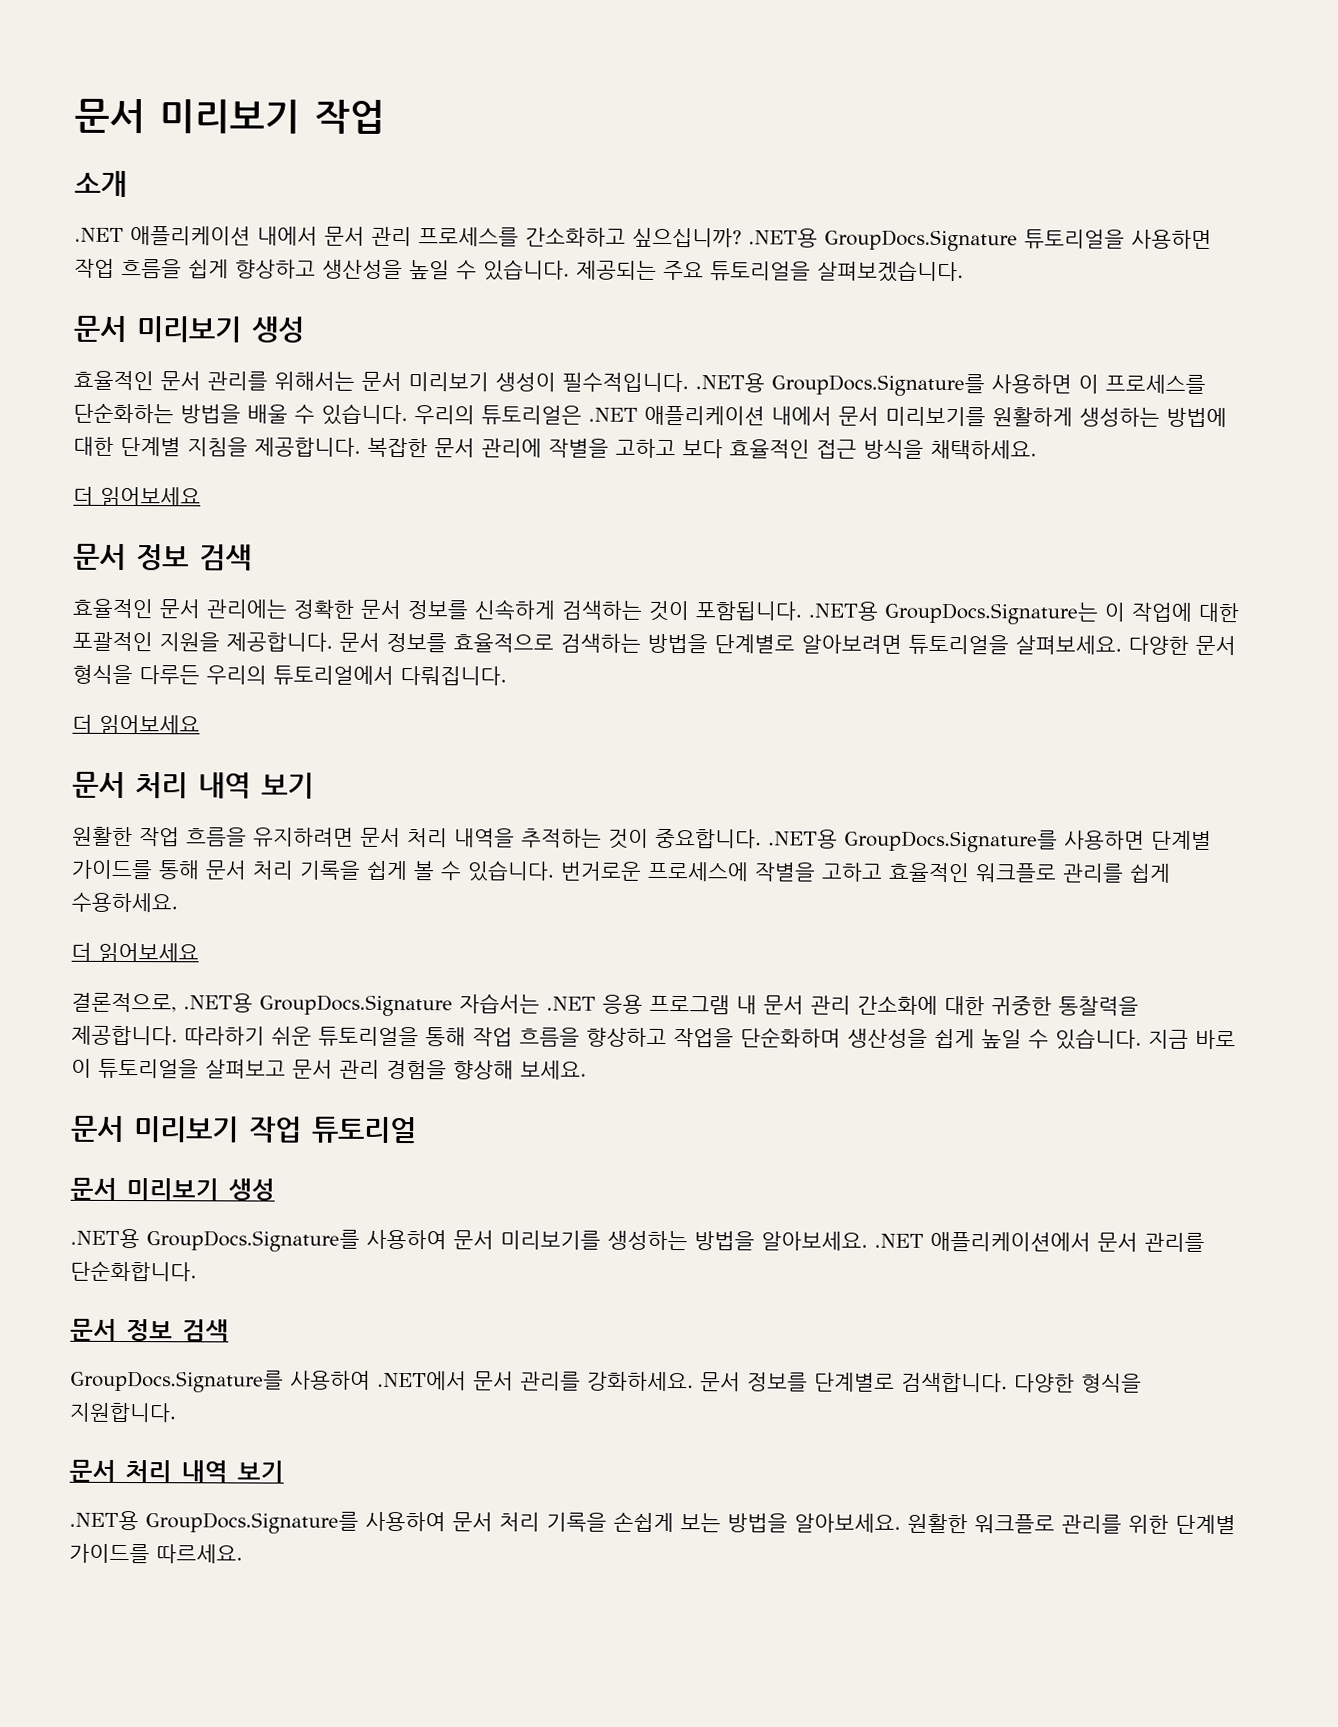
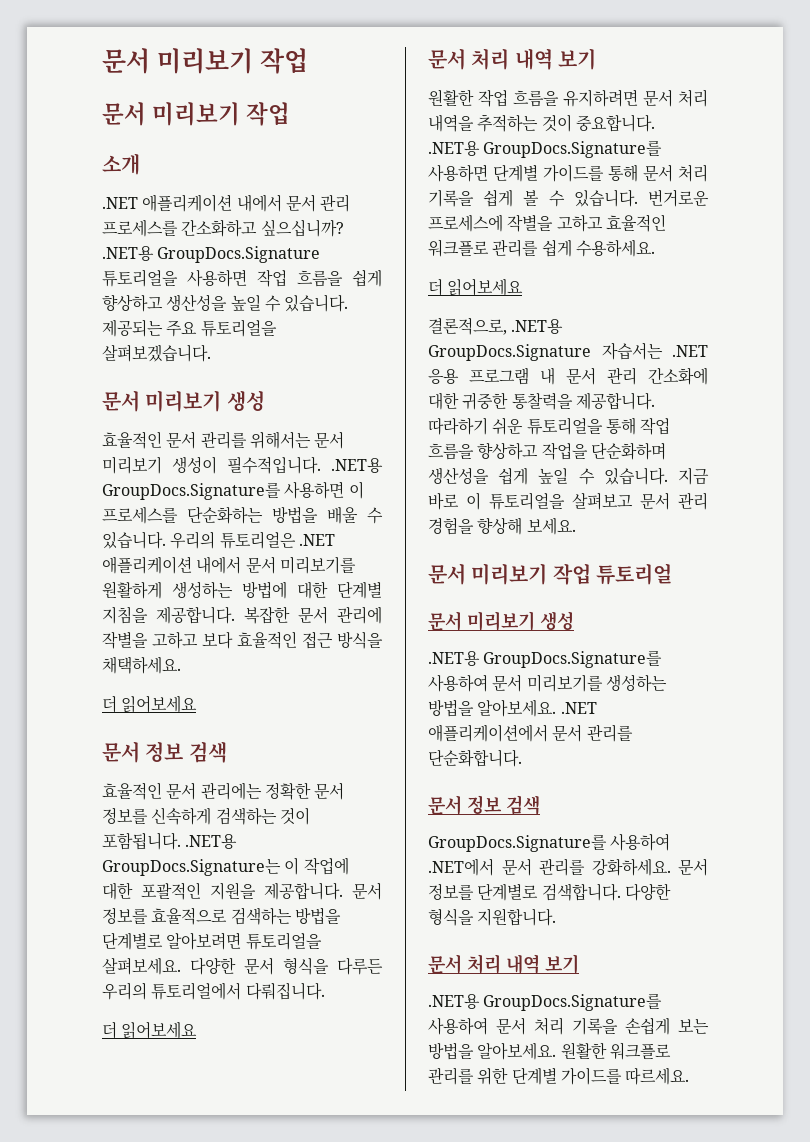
[74,98,385,134] 문서 미리보기 작업 -> [102,48,308,74] [102,102,291,126] 문서 미리보기 작업 // 문서 미리보기 작업

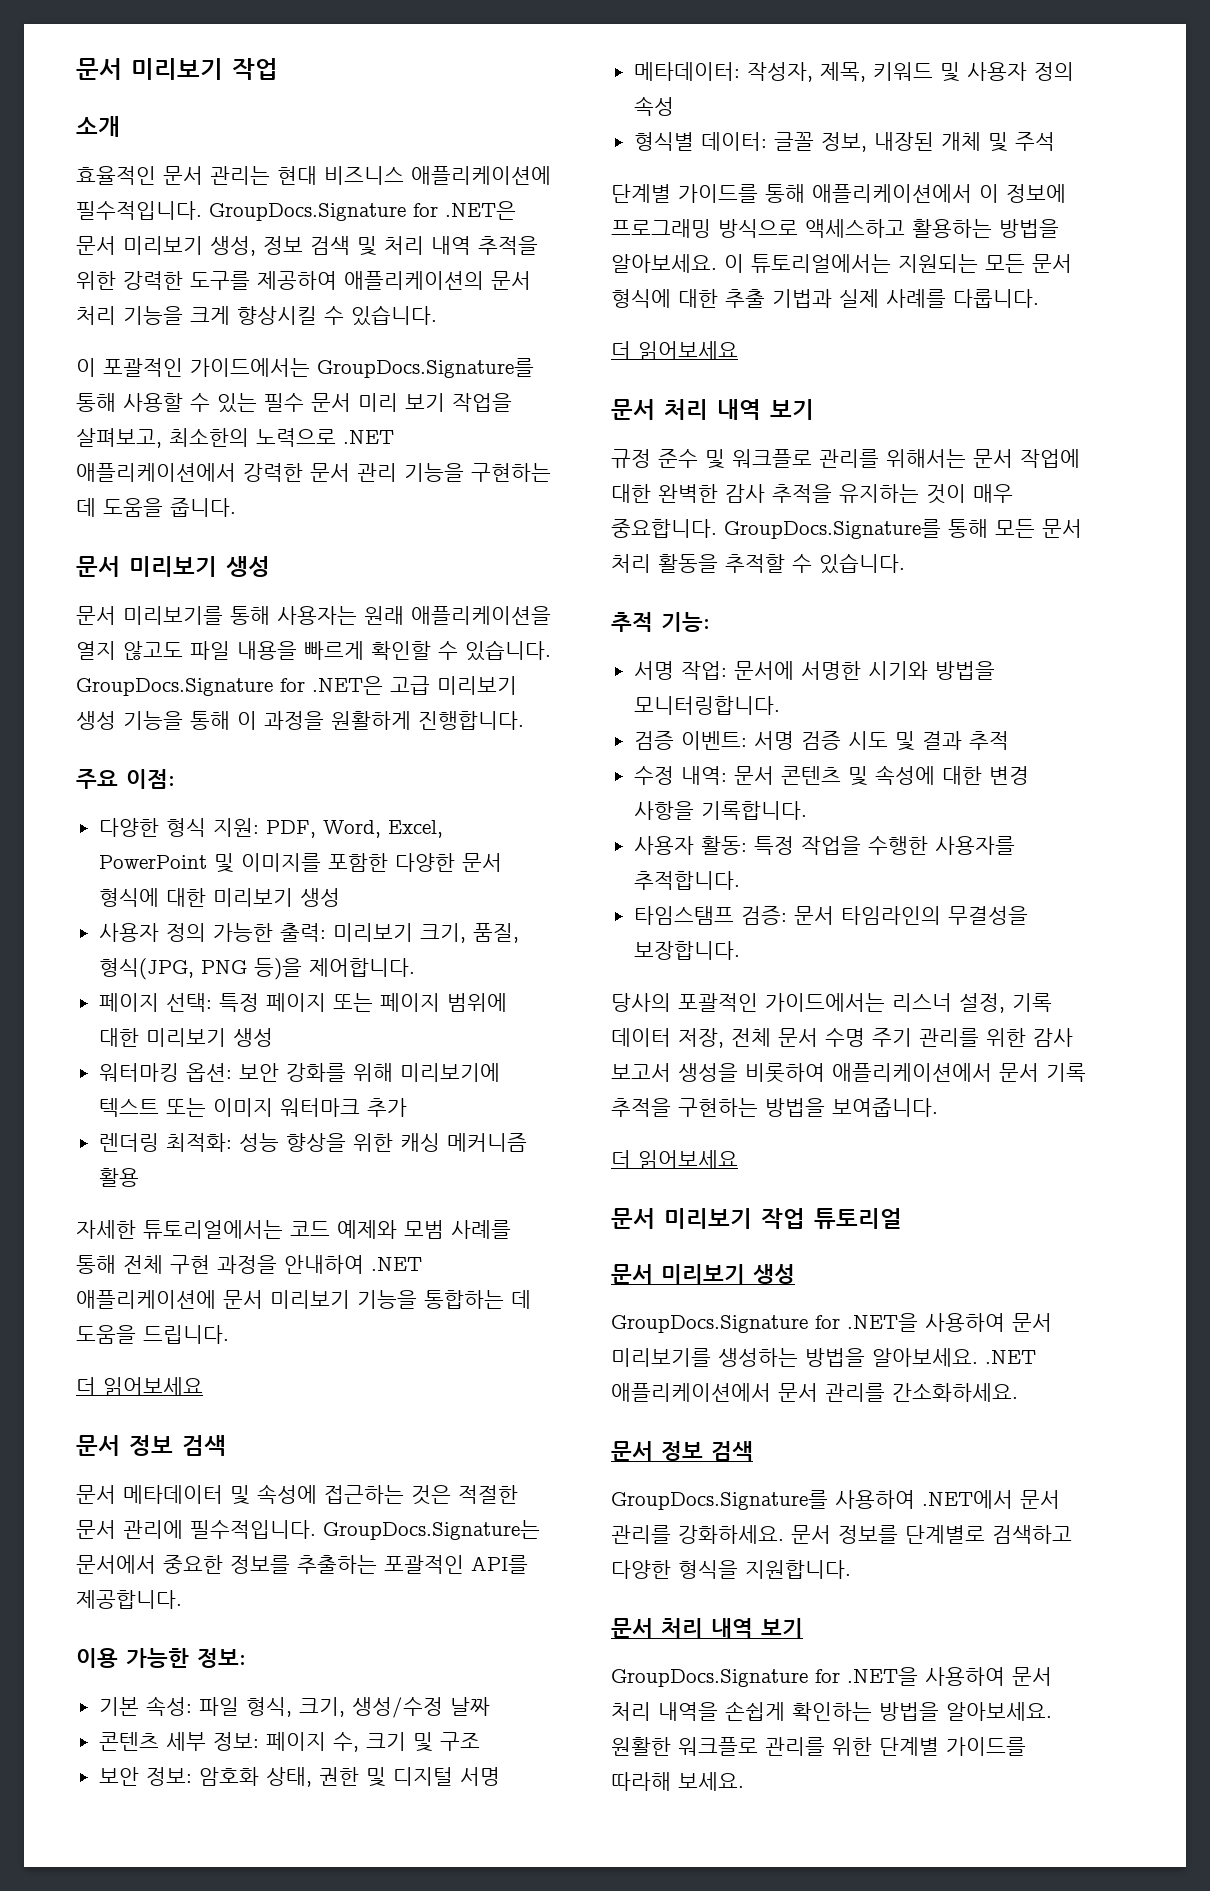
[102,48,308,74] [102,102,291,126] [102,153,140,175] [102,194,351,212] [102,219,344,237] [102,246,321,263] [102,269,382,287] [102,294,349,312] [102,319,277,337] [102,344,211,362] [102,390,265,412] [102,431,345,449] [102,456,383,474] [102,481,364,500] [102,506,383,524] [102,531,335,549] [102,556,356,574] [102,581,382,599] [102,606,382,624] [102,631,383,649] [102,656,181,674] 문서 미리보기 작업 // 문서 미리보기 작업 // 소개 // .NET 애플리케이션 내에서 문서 관리 프로세스를 간소화하고 싶으십니까? .NET용 GroupDocs.Signature 튜토리얼을 사용하면 작업 흐름을 쉽게 향상하고 생산성을 높일 수 있습니다. 제공되는 주요 튜토리얼을 살펴보겠습니다. // 문서 미리보기 생성 // 효율적인 문서 관리를 위해서는 문서 미리보기 생성이 필수적입니다. .NET용 GroupDocs.Signature를 사용하면 이 프로세스를 단순화하는 방법을 배울 수 있습니다. 우리의 튜토리얼은 .NET 애플리케이션 내에서 문서 미리보기를 원활하게 생성하는 방법에 대한 단계별 지침을 제공합니다. 복잡한 문서 관리에 작별을 고하고 보다 효율적인 접근 방식을 채택하세요. -> [76,58,278,80] [76,116,120,137] [76,166,551,185] [76,201,516,221] [76,236,538,256] [76,271,531,290] [76,305,437,326] [76,358,534,378] [76,393,512,413] [76,428,394,448] [76,463,551,482] [76,498,236,517] [76,556,270,577] [76,606,551,625] [76,640,551,661] [76,676,517,696] [76,711,524,730] [76,769,175,789] [98,818,443,838] [98,853,502,873] [98,888,340,907] [98,923,519,943] [98,958,415,980] [98,993,507,1012] [98,1028,273,1047] [98,1063,500,1082] [98,1098,407,1117] [98,1133,527,1152] [98,1168,139,1187] [76,1220,511,1239] [76,1255,422,1274] [76,1290,531,1309] [76,1325,229,1344] 문서 미리보기 작업 // 소개 // 효율적인 문서 관리는 현대 비즈니스 애플리케이션에 필수적입니다. GroupDocs.Signature for .NET은 문서 미리보기 생성, 정보 검색 및 처리 내역 추적을 위한 강력한 도구를 제공하여 애플리케이션의 문서 처리 기능을 크게 향상시킬 수 있습니다. // 이 포괄적인 가이드에서는 GroupDocs.Signature를 통해 사용할 수 있는 필수 문서 미리 보기 작업을 살펴보고, 최소한의 노력으로 .NET 애플리케이션에서 강력한 문서 관리 기능을 구현하는 데 도움을 줍니다. // 문서 미리보기 생성 // 문서 미리보기를 통해 사용자는 원래 애플리케이션을 열지 않고도 파일 내용을 빠르게 확인할 수 있습니다. GroupDocs.Signature for .NET은 고급 미리보기 생성 기능을 통해 이 과정을 원활하게 진행합니다. // 주요 이점: // 다양한 형식 지원: PDF, Word, Excel, PowerPoint 및 이미지를 포함한 다양한 문서 형식에 대한 미리보기 생성 // 사용자 정의 가능한 출력: 미리보기 크기, 품질, 형식(JPG, PNG 등)을 제어합니다. // 페이지 선택: 특정 페이지 또는 페이지 범위에 대한 미리보기 생성 // 워터마킹 옵션: 보안 강화를 위해 미리보기에 텍스트 또는 이미지 워터마크 추가 // 렌더링 최적화: 성능 향상을 위한 캐싱 메커니즘 활용 // 자세한 튜토리얼에서는 코드 예제와 모범 사례를 통해 전체 구현 과정을 안내하여 .NET 애플리케이션에 문서 미리보기 기능을 통합하는 데 도움을 드립니다.
[102,782,345,800] [102,807,310,825] [102,832,238,850] [102,857,349,876] [102,882,382,900] [102,907,341,925] [102,932,322,950] [102,957,383,975] [102,982,325,1000] 효율적인 문서 관리에는 정확한 문서 정보를 신속하게 검색하는 것이 포함됩니다. .NET용 GroupDocs.Signature는 이 작업에 대한 포괄적인 지원을 제공합니다. 문서 정보를 효율적으로 검색하는 방법을 단계별로 알아보려면 튜토리얼을 살펴보세요. 다양한 문서 형식을 다루든 우리의 튜토리얼에서 다뤄집니다. -> [76,1484,518,1505] [76,1520,540,1540] [76,1555,528,1574] [76,1590,182,1609] [76,1648,246,1668] [98,1696,490,1718] [98,1732,480,1752] [98,1767,500,1787] [633,62,1074,82] [633,96,674,116] [633,132,1055,152] [611,184,1066,203] [611,219,1059,238] [611,254,1072,273] [611,289,1039,308] 문서 메타데이터 및 속성에 접근하는 것은 적절한 문서 관리에 필수적입니다. GroupDocs.Signature는 문서에서 중요한 정보를 추출하는 포괄적인 API를 제공합니다. // 이용 가능한 정보: // 기본 속성: 파일 형식, 크기, 생성/수정 날짜 // 콘텐츠 세부 정보: 페이지 수, 크기 및 구조 // 보안 정보: 암호화 상태, 권한 및 디지털 서명 // 메타데이터: 작성자, 제목, 키워드 및 사용자 정의 속성 // 형식별 데이터: 글꼴 정보, 내장된 개체 및 주석 // 단계별 가이드를 통해 애플리케이션에서 이 정보에 프로그래밍 방식으로 액세스하고 활용하는 방법을 알아보세요. 이 튜토리얼에서는 지원되는 모든 문서 형식에 대한 추출 기법과 실제 사례를 다룹니다.
[428,89,708,107] [428,114,655,132] [428,141,663,158] [428,164,708,182] [428,189,709,207] [428,214,666,232] [428,239,655,257] [428,278,524,296] [428,317,564,335] [428,342,708,361] [428,367,708,385] [428,392,655,410] [428,417,671,435] [428,442,666,460] [428,467,709,485] [428,492,708,510] [428,517,576,535] 원활한 작업 흐름을 유지하려면 문서 처리 내역을 추적하는 것이 중요합니다. .NET용 GroupDocs.Signature를 사용하면 단계별 가이드를 통해 문서 처리 기록을 쉽게 볼 수 있습니다. 번거로운 프로세스에 작별을 고하고 효율적인 워크플로 관리를 쉽게 수용하세요. // 더 읽어보세요 // 결론적으로, .NET용 GroupDocs.Signature 자습서는 .NET 응용 프로그램 내 문서 관리 간소화에 대한 귀중한 통찰력을 제공합니다. 따라하기 쉬운 튜토리얼을 통해 작업 흐름을 향상하고 작업을 단순화하며 생산성을 쉽게 높일 수 있습니다. 지금 바로 이 튜토리얼을 살펴보고 문서 관리 경험을 향상해 보세요. -> [611,449,1080,469] [611,484,1013,504] [611,519,1082,539] [611,553,905,574] [611,612,710,632] [633,661,995,680] [633,696,780,715] [633,731,1009,751] [633,765,1029,786] [633,801,807,820] [633,836,1015,855] [633,871,740,890] [633,906,1028,925] [633,941,740,960] [611,993,1052,1013] [611,1028,1073,1048] [611,1063,1086,1083] [611,1098,938,1117] [611,1150,738,1169] 규정 준수 및 워크플로 관리를 위해서는 문서 작업에 대한 완벽한 감사 추적을 유지하는 것이 매우 중요합니다. GroupDocs.Signature를 통해 모든 문서 처리 활동을 추적할 수 있습니다. // 추적 기능: // 서명 작업: 문서에 서명한 시기와 방법을 모니터링합니다. // 검증 이벤트: 서명 검증 시도 및 결과 추적 // 수정 내역: 문서 콘텐츠 및 속성에 대한 변경 사항을 기록합니다. // 사용자 활동: 특정 작업을 수행한 사용자를 추적합니다. // 타임스탬프 검증: 문서 타임라인의 무결성을 보장합니다. // 당사의 포괄적인 가이드에서는 리스너 설정, 기록 데이터 저장, 전체 문서 수명 주기 관리를 위한 감사 보고서 생성을 비롯하여 애플리케이션에서 문서 기록 추적을 구현하는 방법을 보여줍니다. // 더 읽어보세요
[428,651,663,668] .NET용 GroupDocs.Signature를 -> [611,1313,918,1333] GroupDocs.Signature for .NET을
[428,749,522,767] 단순화합니다. -> [892,1383,1018,1402] 간소화하세요.
[541,883,621,901] 검색합니다. -> [992,1525,1072,1544] 검색하고
[428,994,663,1011] [428,1017,709,1035] .NET용 GroupDocs.Signature를 사용하여 문서 처리 기록을 손쉽게 보는 -> [611,1667,1052,1687] [611,1701,872,1721] GroupDocs.Signature for .NET을 사용하여 문서 처리 내역을 손쉽게 확인하는
[625,1067,690,1085] 따르세요. -> [611,1772,744,1791] 따라해 보세요.

